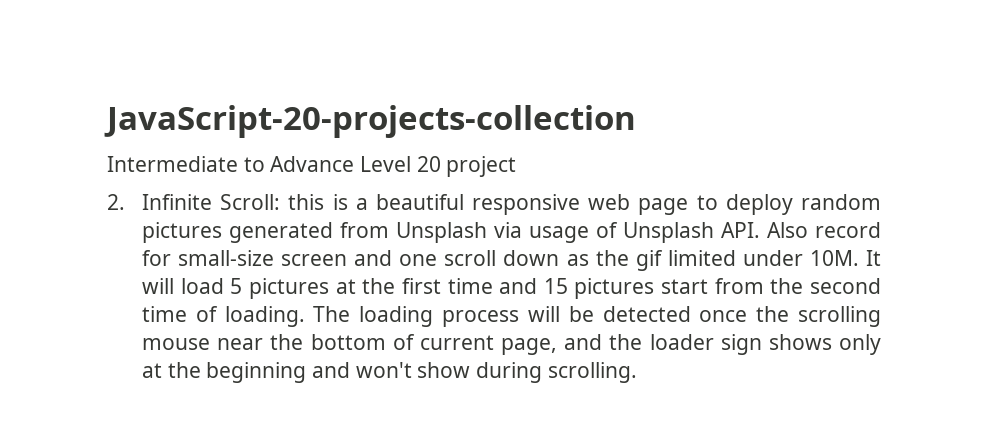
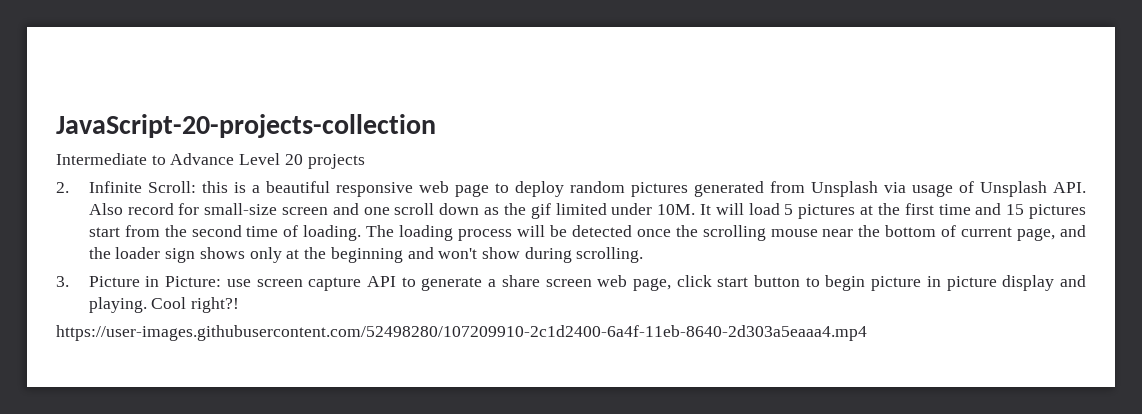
[446,156,517,177] project -> [307,154,365,169] projects
(637, 372) none -> [56,275,1086,291] [88,297,240,313] [56,325,867,341] // 3. Picture in Picture: use screen capture API to generate a share screen web page, click start button to begin picture in picture display and playing. Cool right?! // https://user-images.githubusercontent.com/52498280/107209910-2c1d2400-6a4f-11eb-8640-2d303a5eaaa4.mp4

